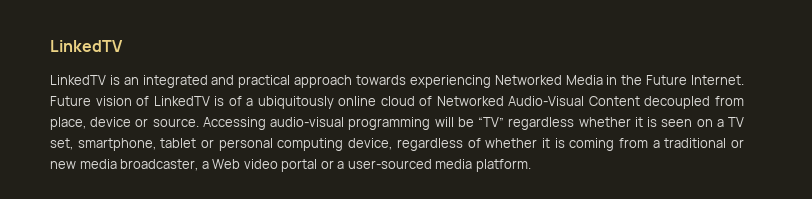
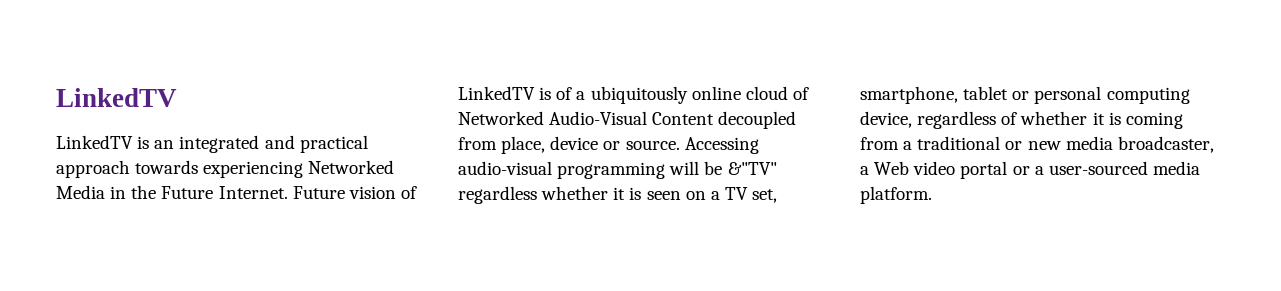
[478,117,505,127] “TV” -> [727,162,777,175] &"TV"

